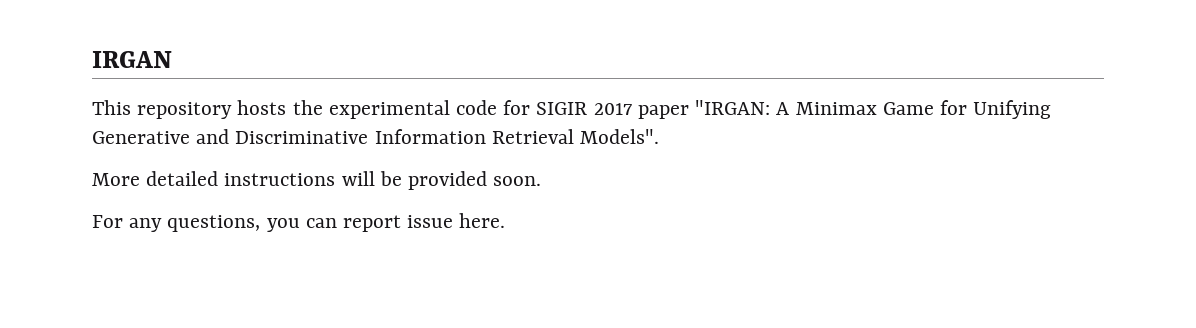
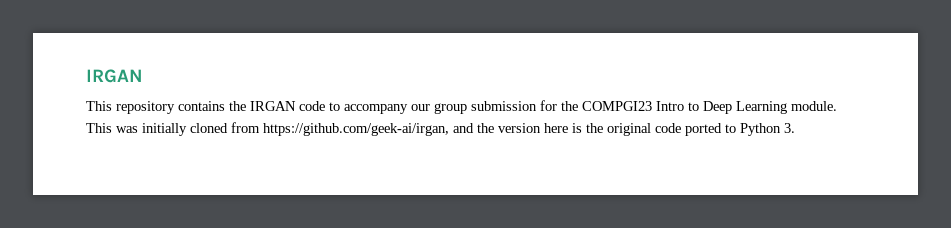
[237,100,1052,119] [92,129,660,144] [92,171,542,190] [92,213,506,232] hosts the experimental code for SIGIR 2017 paper "IRGAN: A Minimax Game for Unifying Generative and Discriminative Information Retrieval Models". // More detailed instructions will be provided soon. // For any questions, you can report issue here. -> [178,100,837,114] [86,122,795,136] contains the IRGAN code to accompany our group submission for the COMPGI23 Intro to Deep Learning module. This was initially cloned from https://github.com/geek-ai/irgan, and the version here is the original code ported to Python 3.

